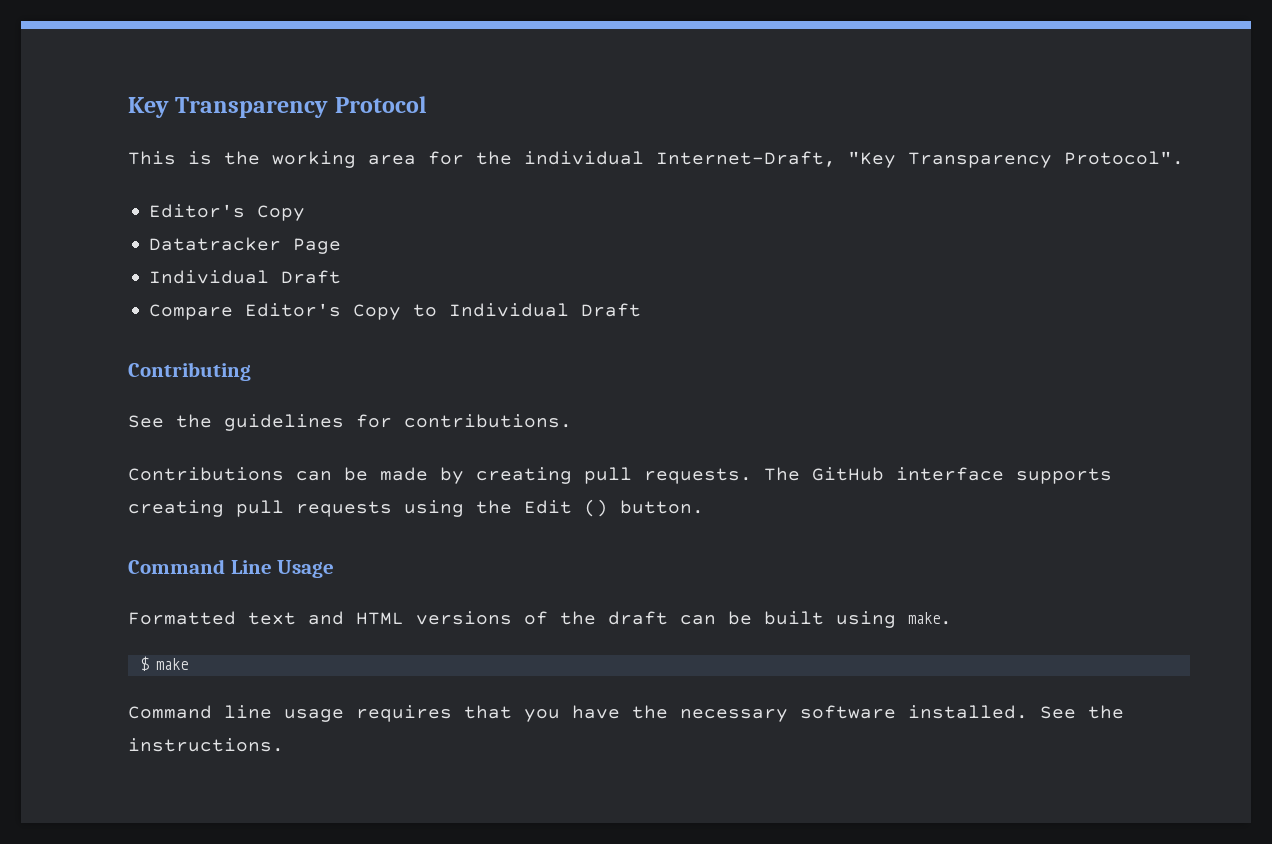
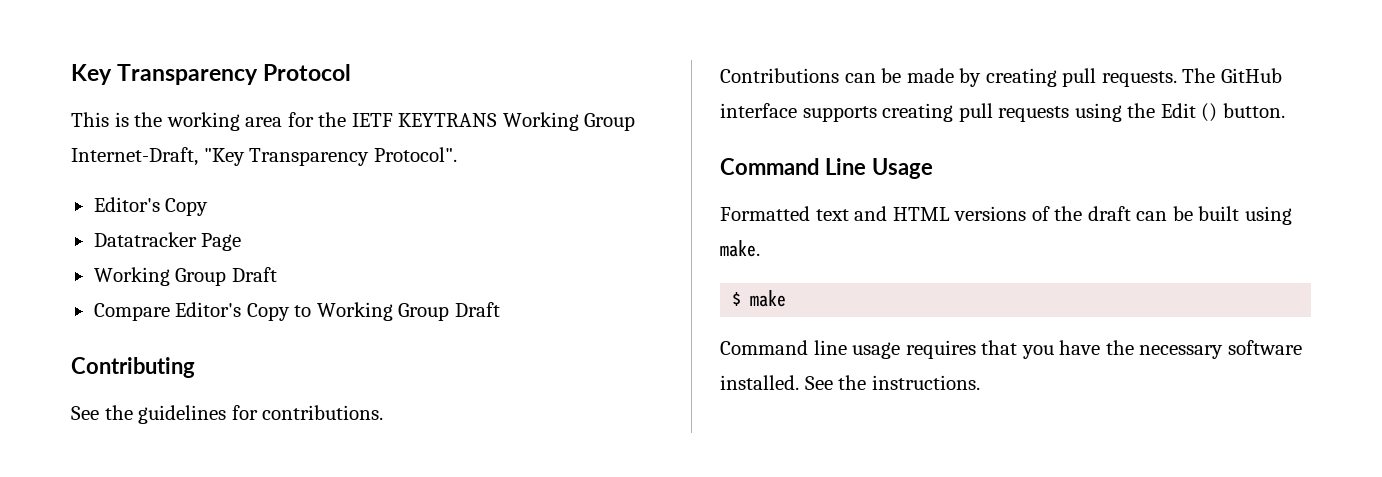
[524,151,644,165] individual -> [351,112,636,131] IETF KEYTRANS Working Group
[149,270,270,284] Individual -> [93,267,227,286] Working Group
[449,303,570,317] Individual -> [316,302,450,321] Working Group

